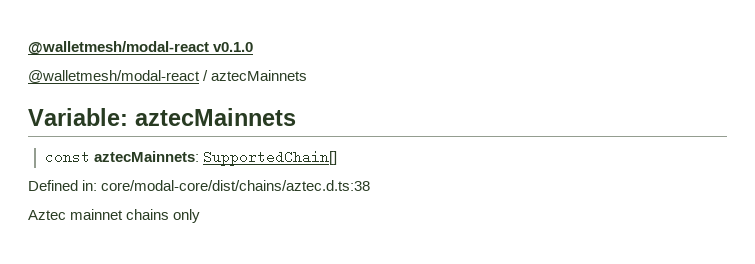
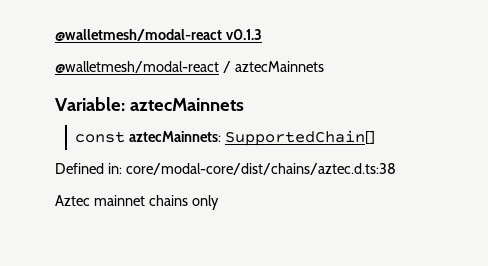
[28,41,254,55] @walletmesh/modal-react v0.1.0 -> [55,29,262,41] @walletmesh/modal-react v0.1.3

